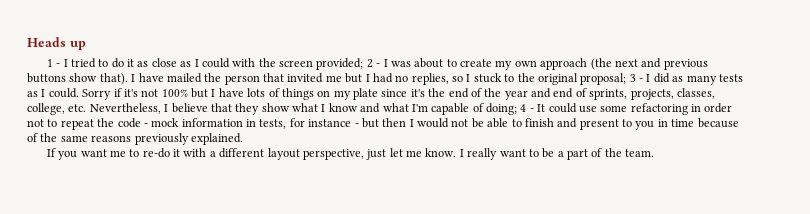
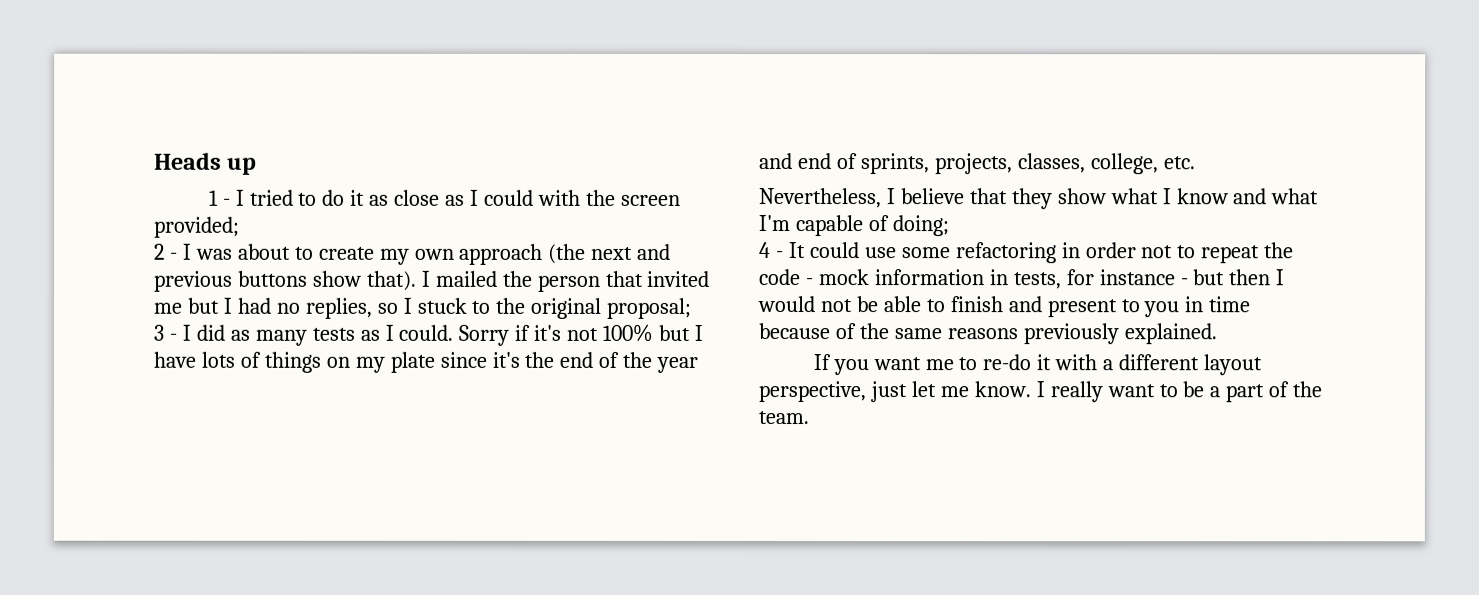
(364, 64) none -> (240, 227) //
[138,73,164,82] have -> (431, 278) none
(627, 79) none -> (692, 308) //
(87, 108) none -> (1196, 163) //
(517, 109) none -> (950, 226) //

